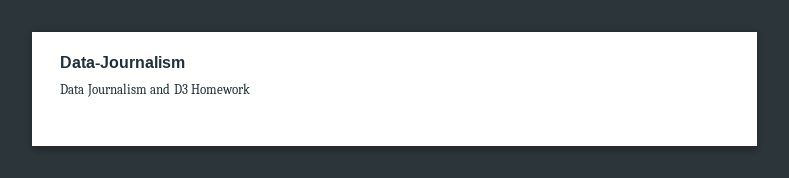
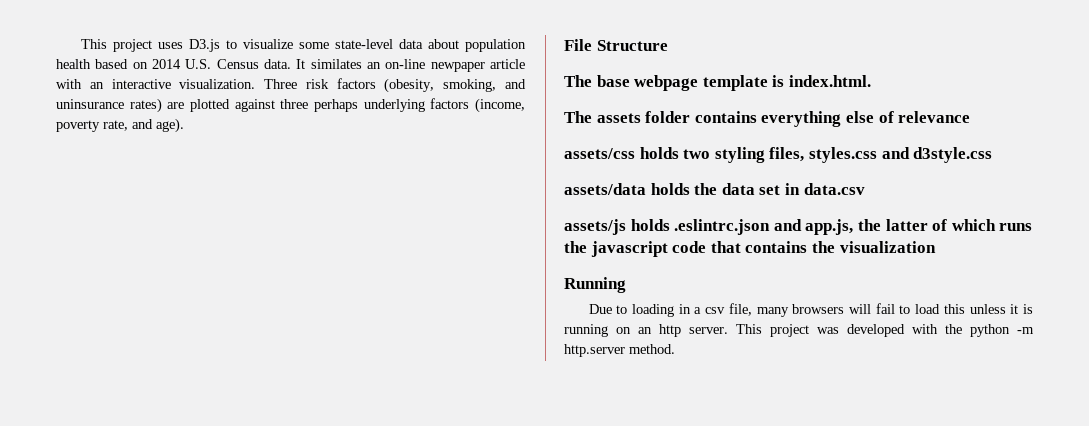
[60,56,185,68] [60,83,251,97] Data-Journalism // Data Journalism and D3 Homework -> [80,39,526,52] [56,59,525,72] [56,78,526,93] [56,98,525,113] [56,118,184,133] [564,39,668,51] [564,75,871,91] [564,111,971,127] [564,147,993,163] [564,183,865,195] [564,219,1033,235] [564,241,936,257] [564,277,626,293] [588,303,1033,317] [564,324,1034,337] [564,344,675,357] This project uses D3.js to visualize some state-level data about population health based on 2014 U.S. Census data. It similates an on-line newpaper article with an interactive visualization. Three risk factors (obesity, smoking, and uninsurance rates) are plotted against three perhaps underlying factors (income, poverty rate, and age). // File Structure // The base webpage template is index.html. // The assets folder contains everything else of relevance // assets/css holds two styling files, styles.css and d3style.css // assets/data holds the data set in data.csv // assets/js holds .eslintrc.json and app.js, the latter of which runs the javascript code that contains the visualization // Running // Due to loading in a csv file, many browsers will fail to load this unless it is running on an http server. This project was developed with the python -m http.server method.

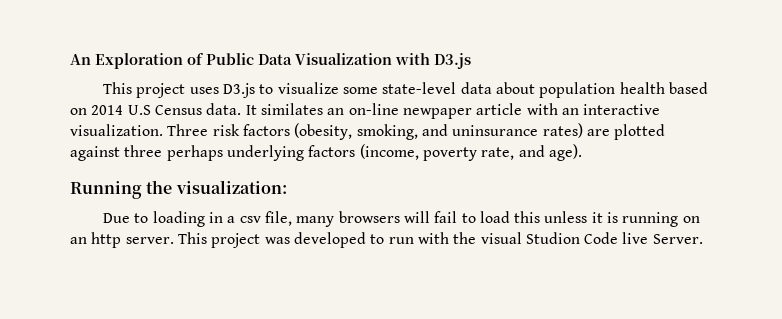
(80, 44) none -> [70,53,471,69] An Exploration of Public Data Visualization with D3.js //
[185,59,212,69] U.S. -> [127,105,151,115] U.S
[564,39,668,51] [564,75,871,91] [564,111,971,127] [564,147,993,163] [564,183,865,195] [564,219,1033,235] [564,241,936,257] [564,277,626,293] File Structure // The base webpage template is index.html. // The assets folder contains everything else of relevance // assets/css holds two styling files, styles.css and d3style.css // assets/data holds the data set in data.csv // assets/js holds .eslintrc.json and app.js, the latter of which runs the javascript code that contains the visualization // Running -> [70,180,287,199] Running the visualization:
[912,324,1034,337] [564,344,675,357] with the python -m http.server method. -> [370,232,703,244] to run with the visual Studion Code live Server.

